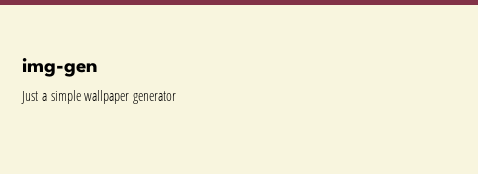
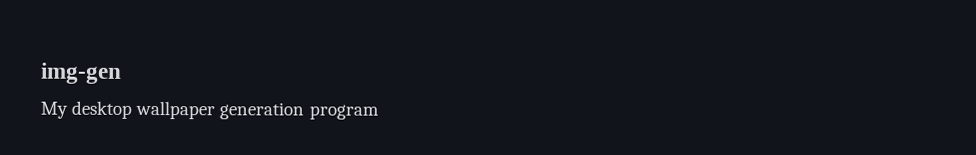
[21,90,177,104] Just a simple wallpaper generator -> [40,100,379,120] My desktop wallpaper generation program

